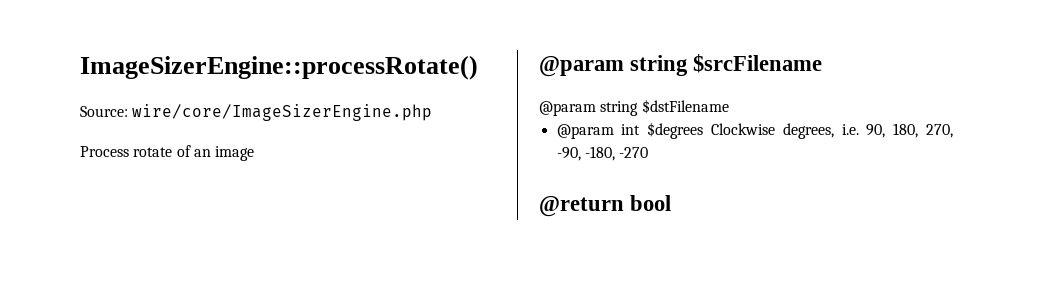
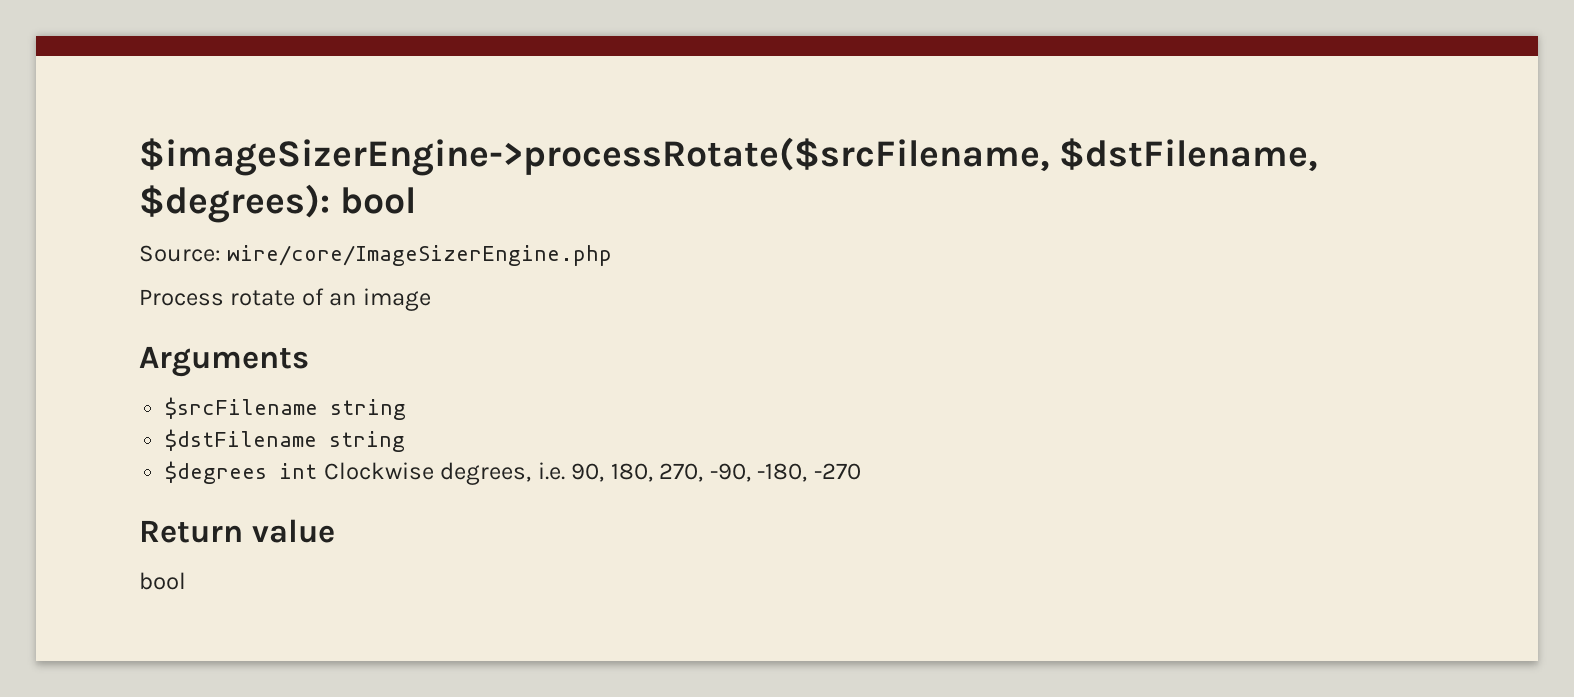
[80,55,478,80] ImageSizerEngine::processRotate() -> [139,137,1318,176] [139,184,417,223] $imageSizerEngine->processRotate($srcFilename, $dstFilename, $degrees): bool
[539,54,823,77] [539,99,729,116] [556,122,704,139] @param string $srcFilename // @param string $dstFilename // @param int $degrees -> [139,346,309,377] [165,397,407,420] [165,429,406,452] [165,461,318,484] Arguments // $srcFilename string // $dstFilename string // $degrees int
[539,196,624,217] @return -> [139,519,335,543] Return value //

